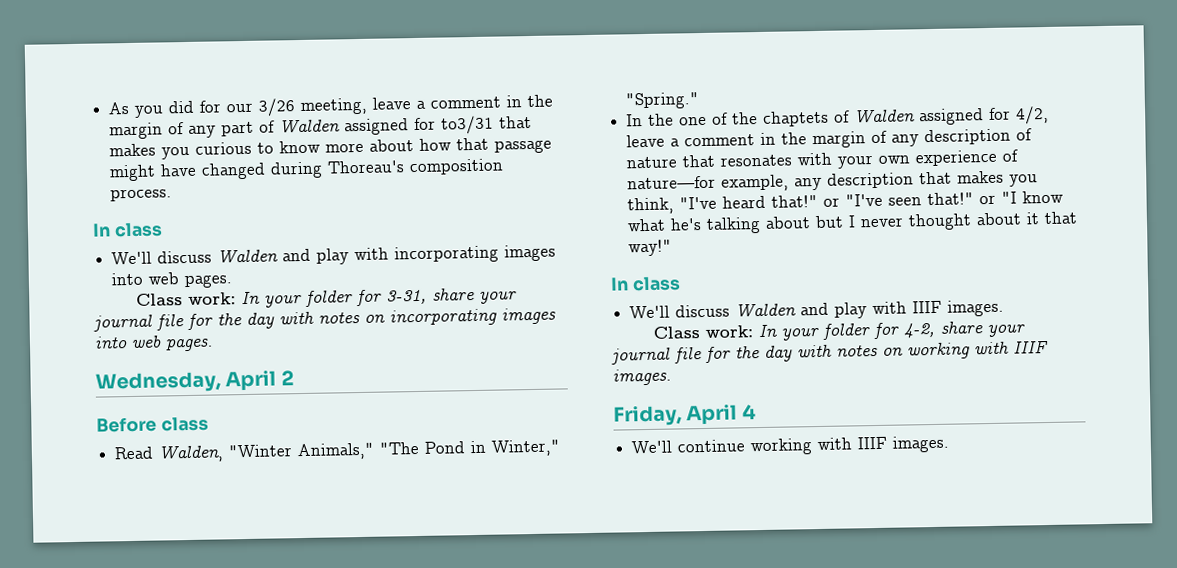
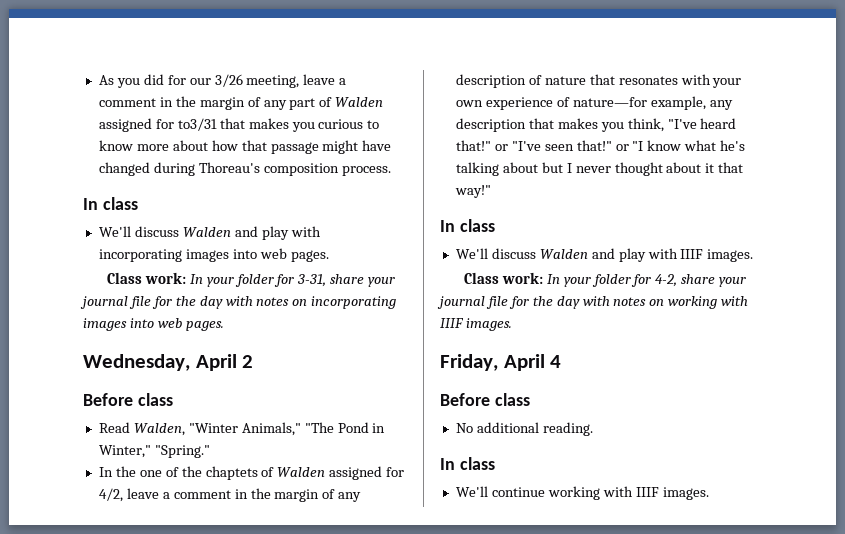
(756, 412) none -> [440,393,530,406] [455,422,593,436] [440,457,495,470] // Before class // No additional reading. // In class

